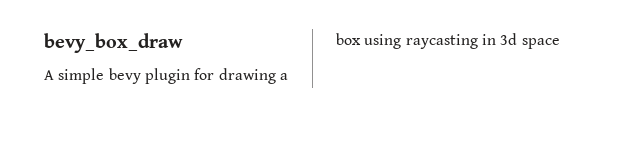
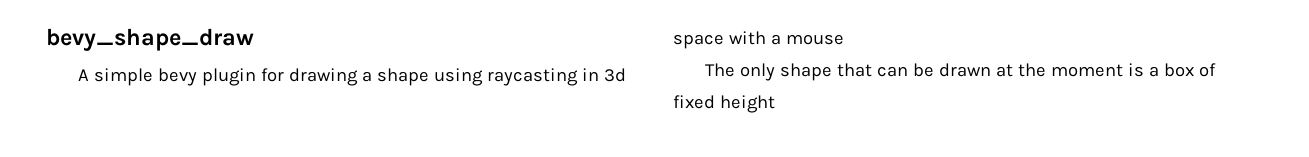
[44,33,183,53] bevy_box_draw -> [46,28,254,51] bevy_shape_draw
[336,33,361,45] box -> [376,68,429,86] shape
(560, 43) none -> [728,31,844,45] [704,63,1216,81] [673,95,775,113] with a mouse // The only shape that can be drawn at the moment is a box of fixed height

